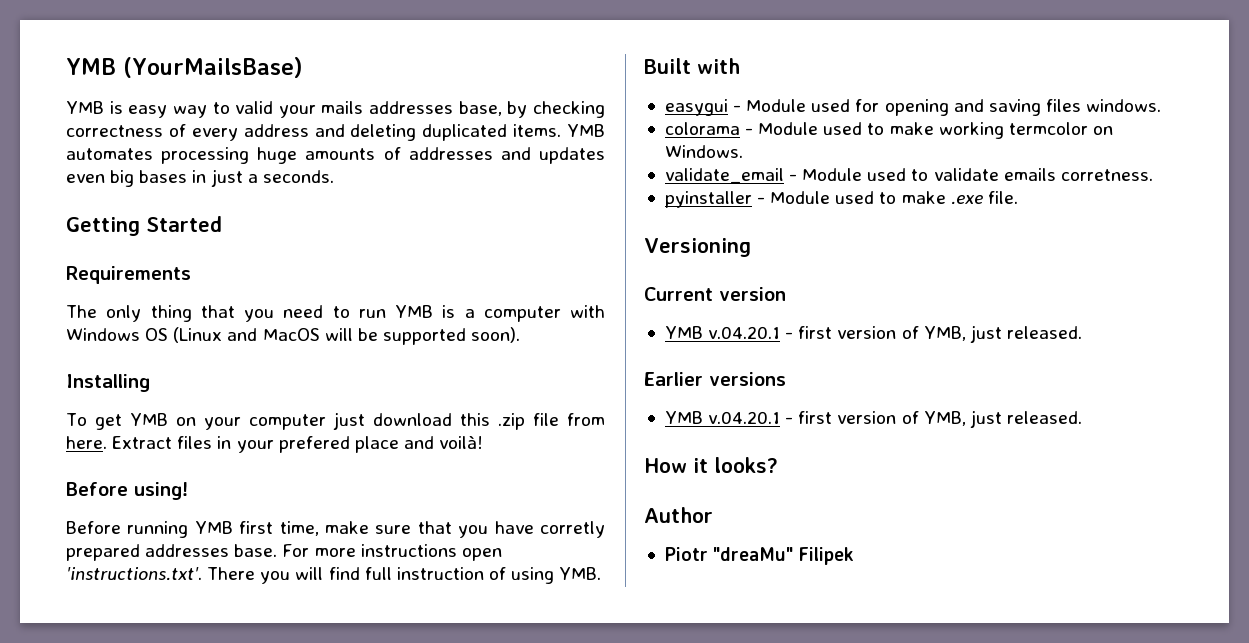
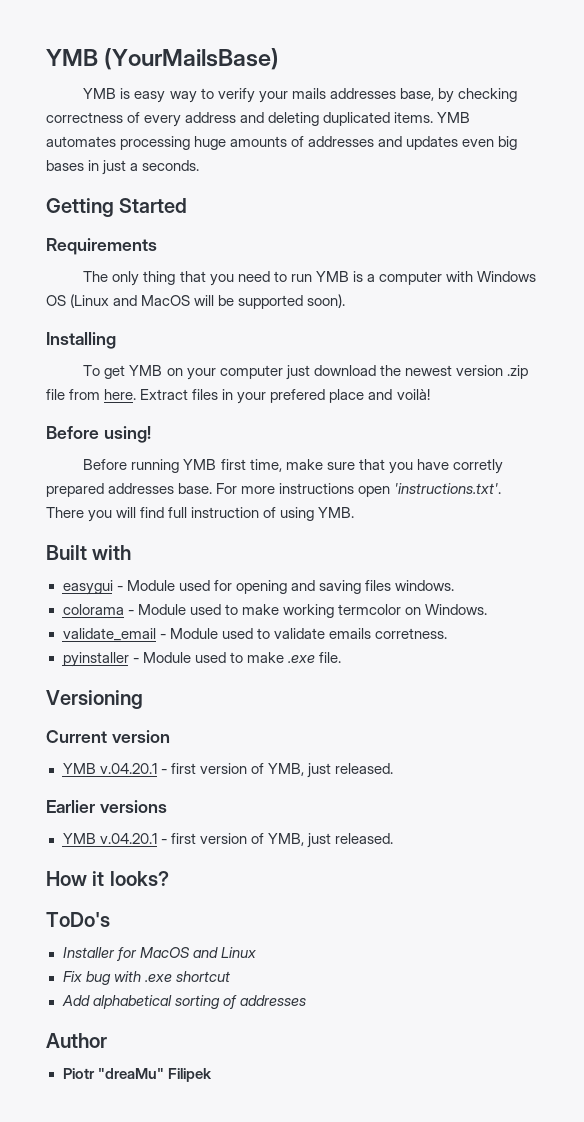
[235,101,274,114] valid -> [217,88,255,103] verify
[459,413,490,426] this -> [379,365,503,376] the newest version
(778, 465) none -> [46,912,110,927] [62,947,256,961] [62,971,230,985] [61,995,306,1009] // ToDo's // Installer for MacOS and Linux // Fix bug with .exe shortcut // Add alphabetical sorting of addresses

